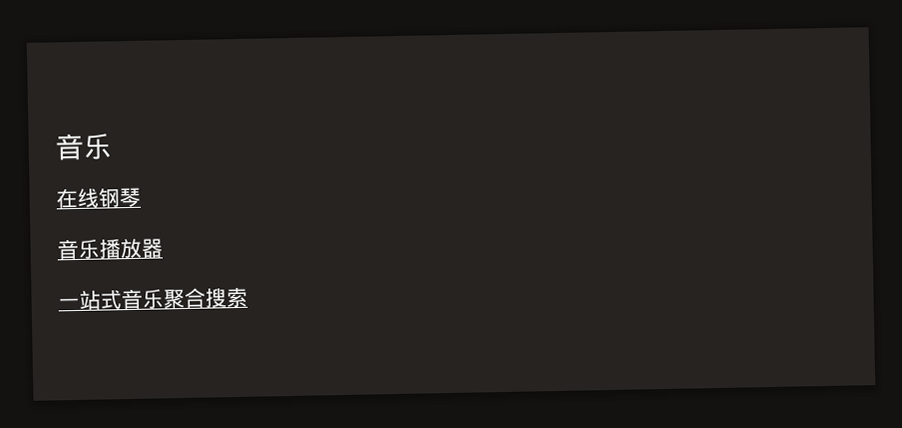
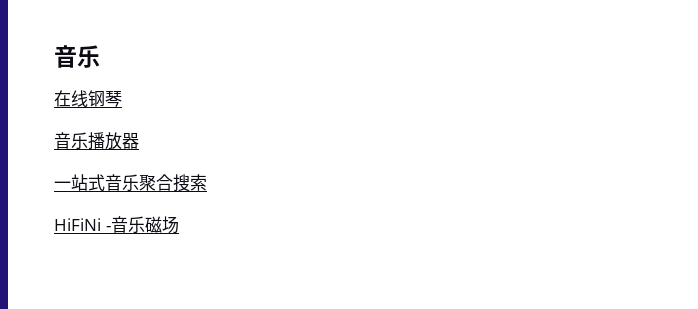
(248, 297) none -> [54,216,179,234] // HiFiNi -音乐磁场

